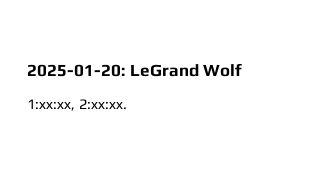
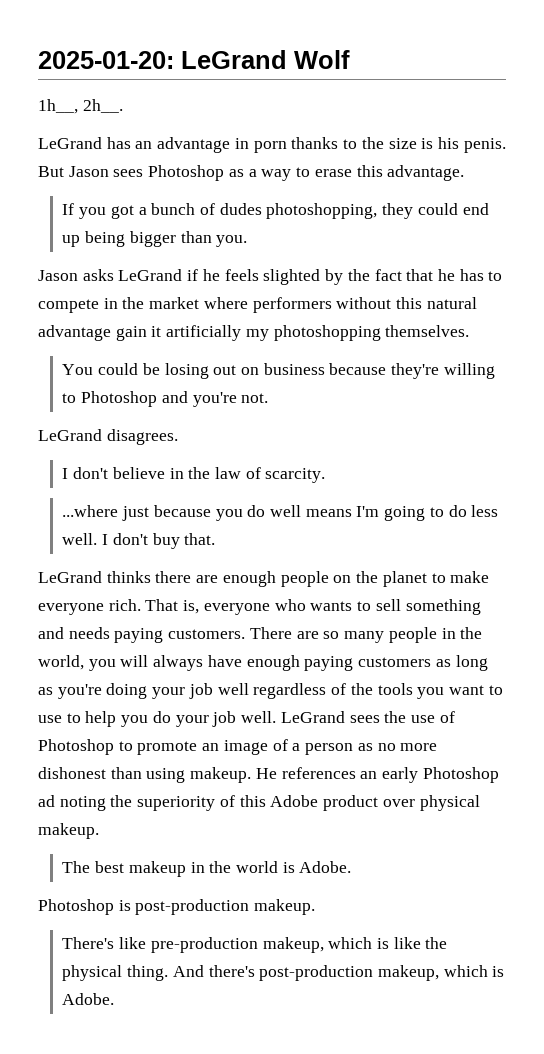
[27,99,127,111] 1:xx:xx, 2:xx:xx. -> [38,99,123,114] [38,137,506,153] [38,165,465,181] [62,203,489,219] [62,231,248,247] [38,269,503,285] [38,297,477,313] [38,325,470,341] [62,363,495,379] [62,391,269,407] [38,429,178,445] [62,467,326,483] [62,505,499,521] [62,533,216,549] [38,571,490,587] [38,599,481,615] [38,627,483,643] [38,655,488,671] [38,683,503,699] [38,711,455,727] [38,739,438,755] [38,767,499,783] [38,795,480,811] [38,823,99,839] [62,861,352,877] [38,899,316,915] [62,937,448,953] [62,965,505,981] [62,993,115,1005] 1h__, 2h__. // LeGrand has an advantage in porn thanks to the size is his penis. But Jason sees Photoshop as a way to erase this advantage. // If you got a bunch of dudes photoshopping, they could end up being bigger than you. // Jason asks LeGrand if he feels slighted by the fact that he has to compete in the market where performers without this natural advantage gain it artificially my photoshopping themselves. // You could be losing out on business because they're willing to Photoshop and you're not. // LeGrand disagrees. // I don't believe in the law of scarcity. // ...where just because you do well means I'm going to do less well. I don't buy that. // LeGrand thinks there are enough people on the planet to make everyone rich. That is, everyone who wants to sell something and needs paying customers. There are so many people in the world, you will always have enough paying customers as long as you're doing your job well regardless of the tools you want to use to help you do your job well. LeGrand sees the use of Photoshop to promote an image of a person as no more dishonest than using makeup. He references an early Photoshop ad noting the superiority of this Adobe product over physical makeup. // The best makeup in the world is Adobe. // Photoshop is post-production makeup. // There's like pre-production makeup, which is like the physical thing. And there's post-production makeup, which is Adobe.

